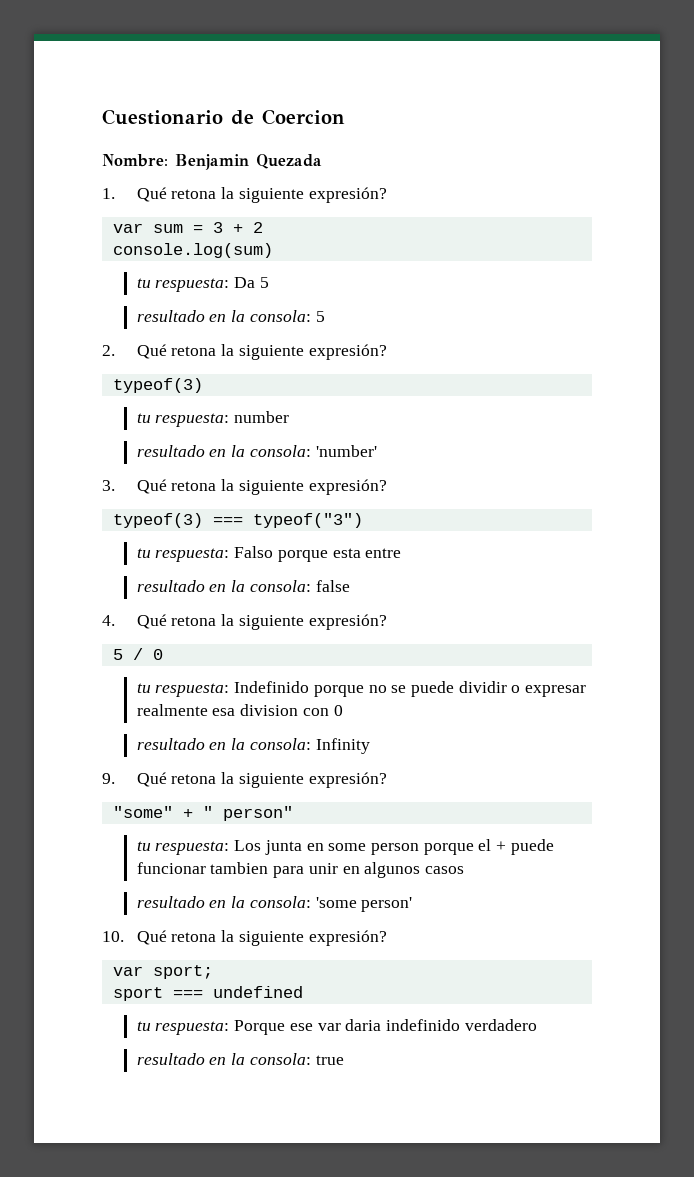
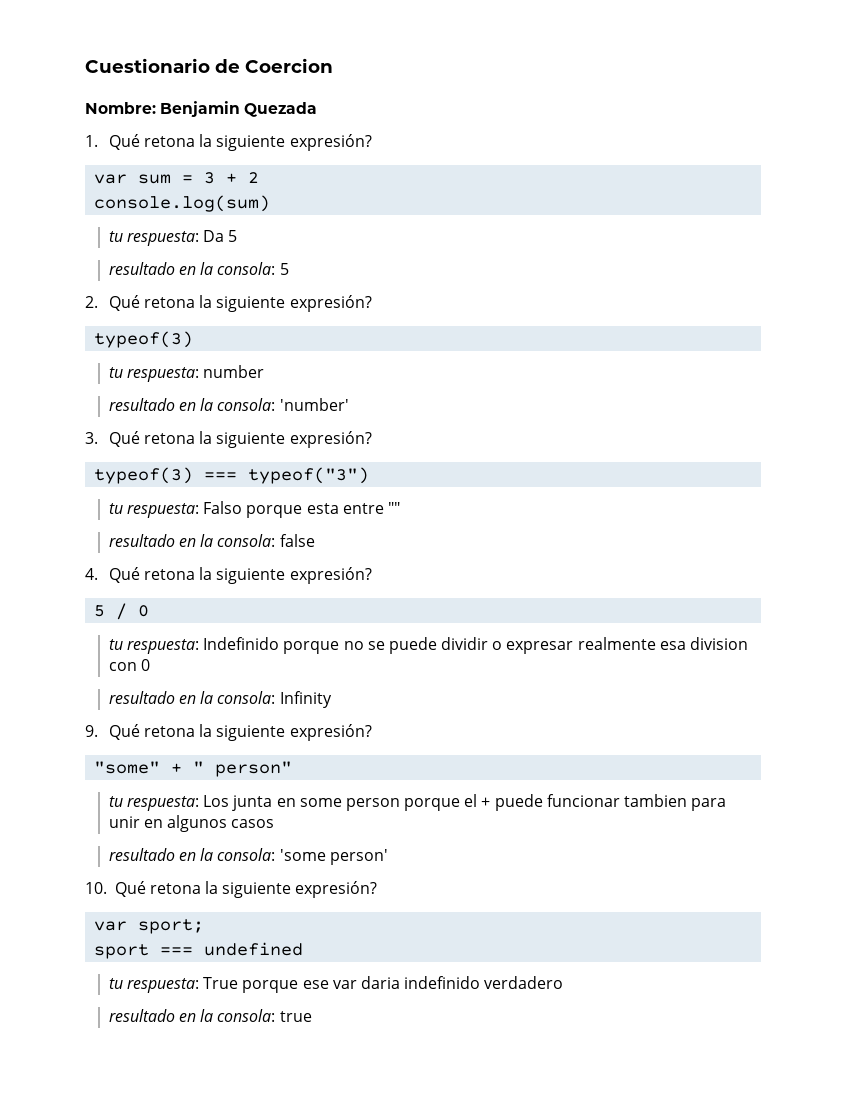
(402, 553) none -> [387,502,400,514] ""
[234,1020,286,1035] Porque -> [203,977,299,993] True porque

